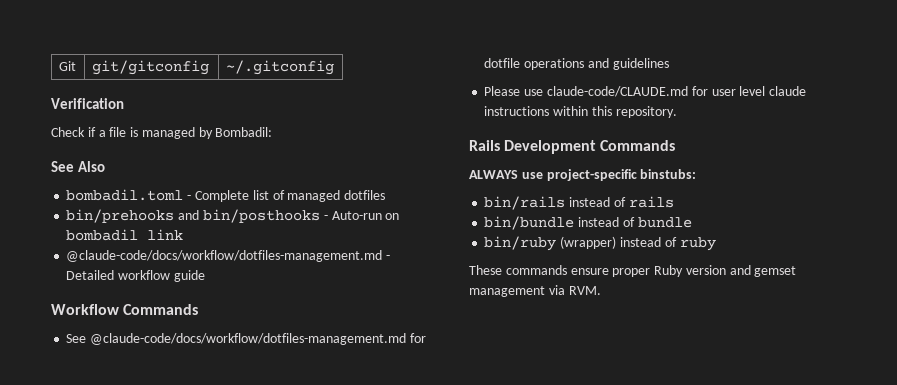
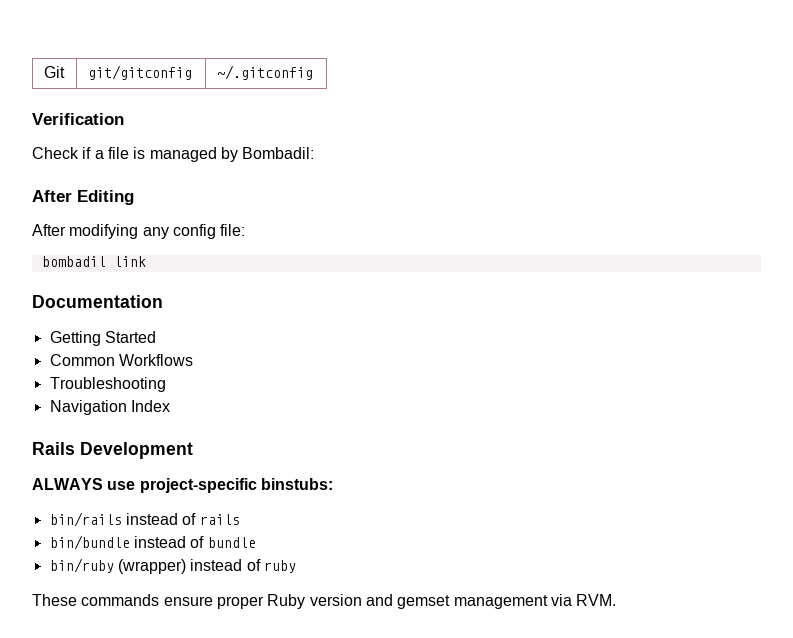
[51,161,105,172] [66,189,386,202] [66,209,400,223] [66,229,184,241] [66,250,391,262] [66,270,205,282] [51,304,199,315] [66,333,426,345] [484,58,669,70] [484,86,807,97] [484,106,677,118] See Also // bombadil.toml - Complete list of managed dotfiles // bin/prehooks and bin/posthooks - Auto-run on bombadil link // @claude-code/docs/workflow/dotfiles-management.md - Detailed workflow guide // Workflow Commands // See @claude-code/docs/workflow/dotfiles-management.md for dotfile operations and guidelines // Please use claude-code/CLAUDE.md for user level claude instructions within this repository. -> [32,190,134,205] [32,224,246,239] [41,256,146,267] [32,295,163,308] [49,331,156,346] [49,354,193,366] [49,377,166,392] [49,400,170,415] After Editing // After modifying any config file: // bombadil link // Documentation // Getting Started // Common Workflows // Troubleshooting // Navigation Index
[600,140,676,151] Commands -> (193, 450) none

